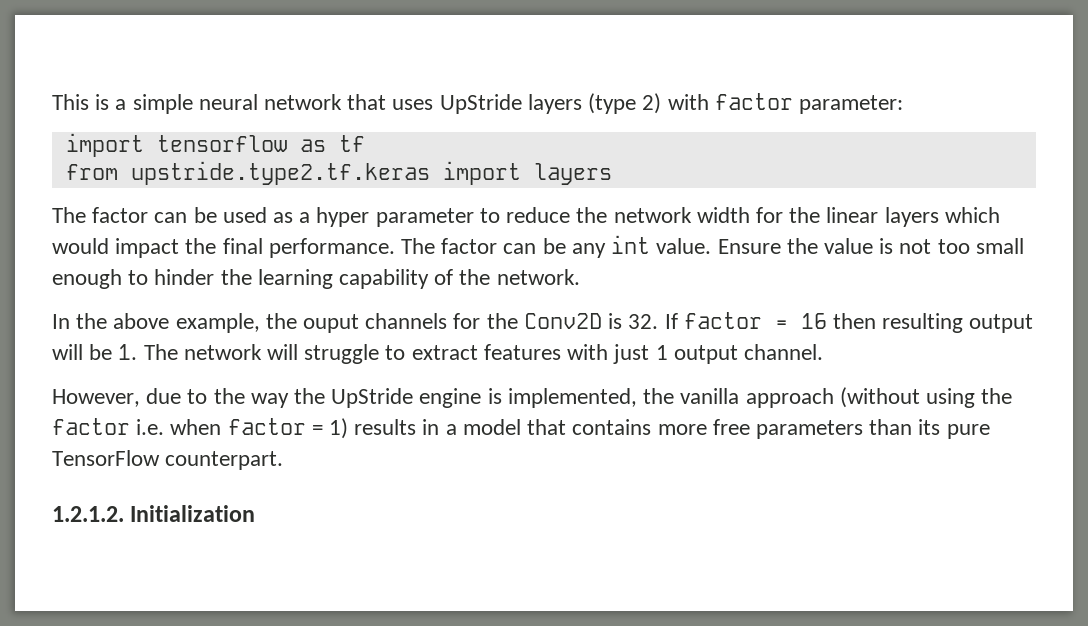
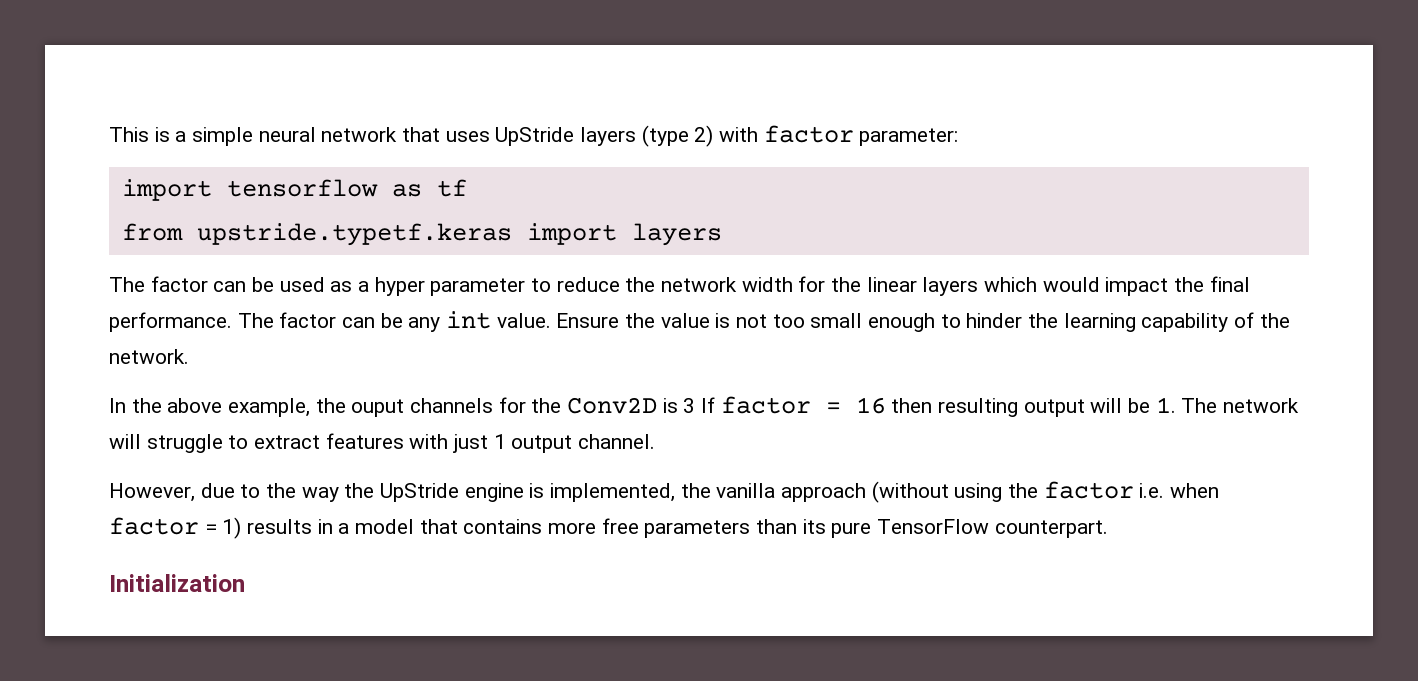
[130,161,430,185] upstride.type2.tf.keras -> [196,223,512,246] upstride.typetf.keras
[628,314,659,329] 32. -> [683,398,696,413] 3
[52,506,124,522] 1.2.1.2. -> (1108, 529) none

